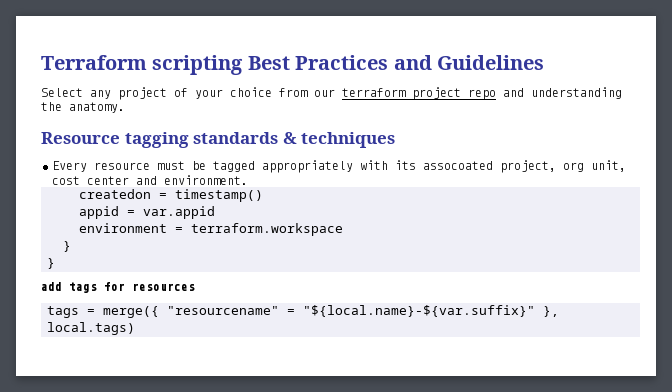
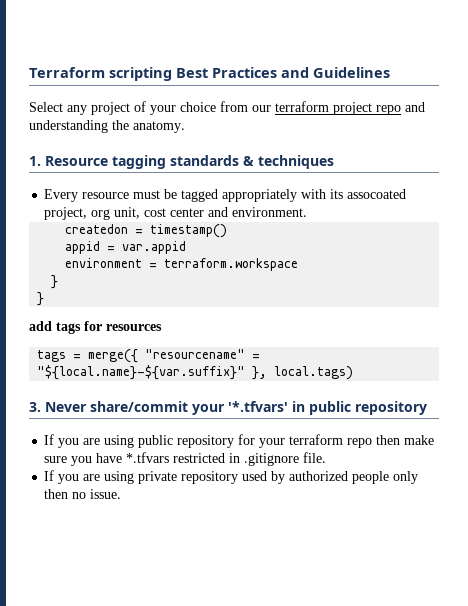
(125, 107) none -> [29,156,41,166] 1.
(135, 328) none -> [29,401,427,415] [44,434,435,448] [44,452,327,466] [44,470,419,484] [44,489,122,499] // 3. Never share/commit your '*.tfvars' in public repository // If you are using public repository for your terraform repo then make sure you have *.tfvars restricted in .gitignore file. // If you are using private repository used by authorized people only then no issue.

